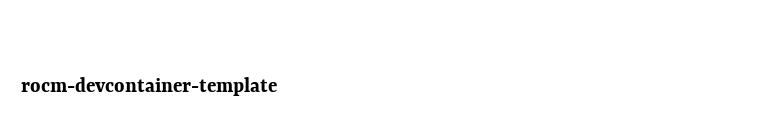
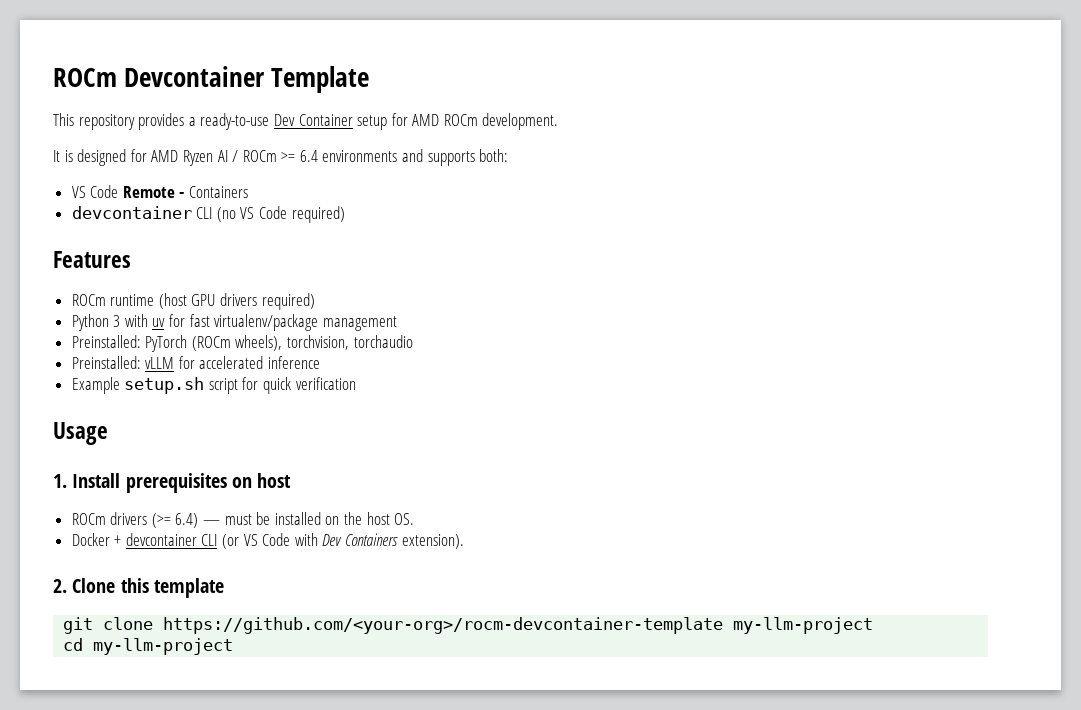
[21,77,277,96] rocm-devcontainer-template -> [53,66,370,93] [53,113,559,130] [53,149,509,166] [71,185,249,198] [71,206,345,223] [53,251,131,268] [71,293,315,310] [71,314,397,331] [71,335,413,352] [71,356,321,369] [71,377,356,394] [53,422,108,445] [53,473,292,493] [71,512,415,528] [71,533,464,549] [53,578,224,598] [63,617,874,634] [63,638,234,655] ROCm Devcontainer Template // This repository provides a ready-to-use Dev Container setup for AMD ROCm development. // It is designed for AMD Ryzen AI / ROCm >= 6.4 environments and supports both: // VS Code Remote - Containers // devcontainer CLI (no VS Code required) // Features // ROCm runtime (host GPU drivers required) // Python 3 with uv for fast virtualenv/package management // Preinstalled: PyTorch (ROCm wheels), torchvision, torchaudio // Preinstalled: vLLM for accelerated inference // Example setup.sh script for quick verification // Usage // 1. Install prerequisites on host // ROCm drivers (>= 6.4) — must be installed on the host OS. // Docker + devcontainer CLI (or VS Code with Dev Containers extension). // 2. Clone this template // git clone https://github.com/<your-org>/rocm-devcontainer-template my-llm-project // cd my-llm-project

